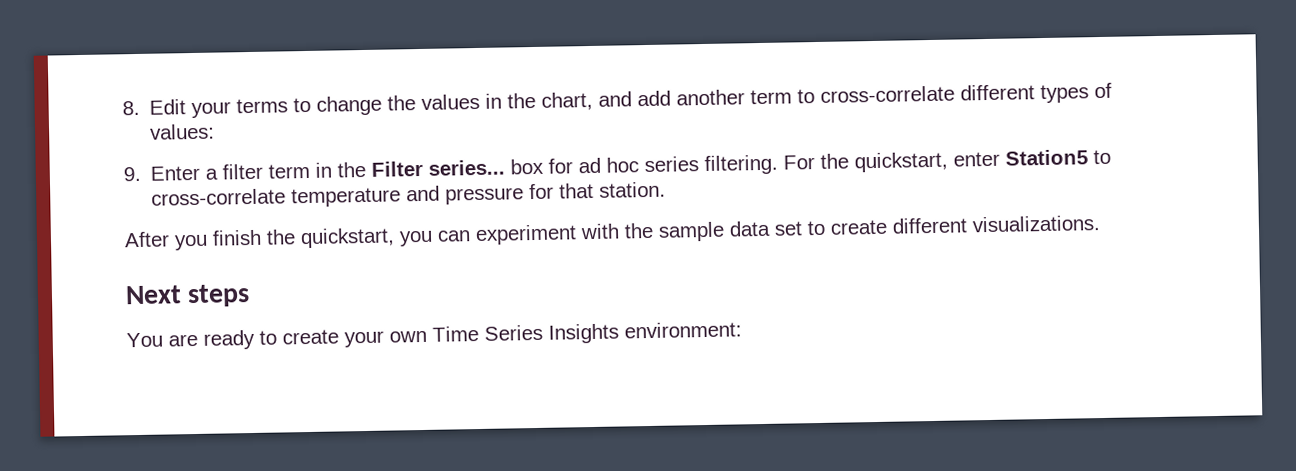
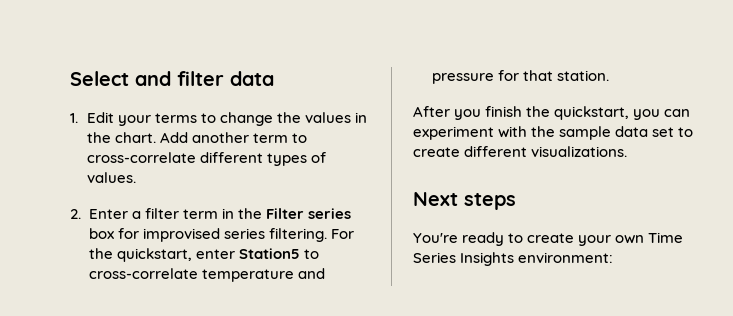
[122,100,140,116] 8. -> [70,71,274,86] [70,113,78,123] Select and filter data // 1.
[541,90,672,111] chart, and add -> [114,132,188,143] chart. Add
[149,123,216,140] [123,166,141,182] values: // 9. -> [86,172,136,183] [70,209,81,219] values. // 2.
[428,159,506,176] series... -> [307,208,351,219] series
[578,157,640,174] ad hoc -> [142,228,220,242] improvised
[126,332,198,348] You are -> [413,233,458,243] You're

